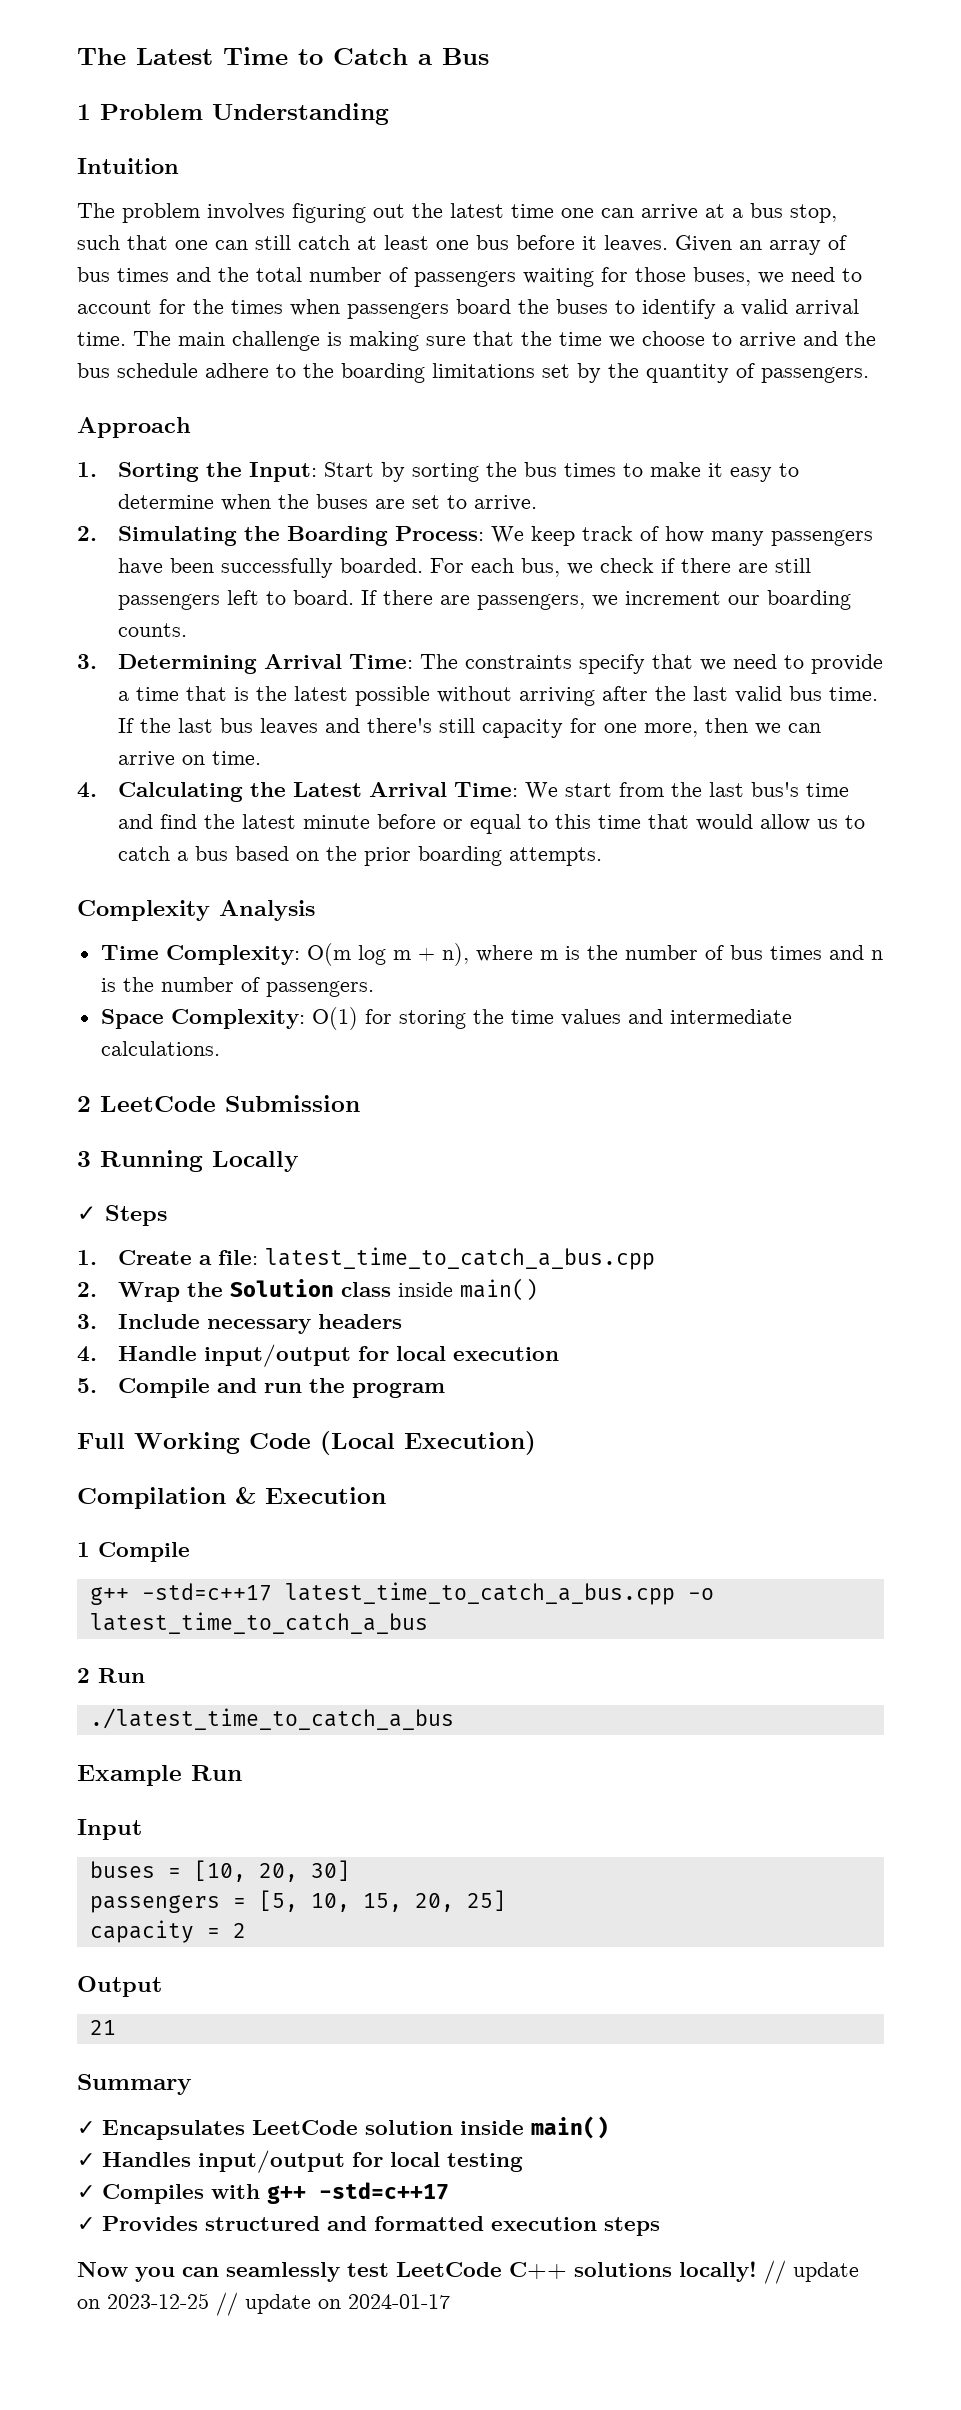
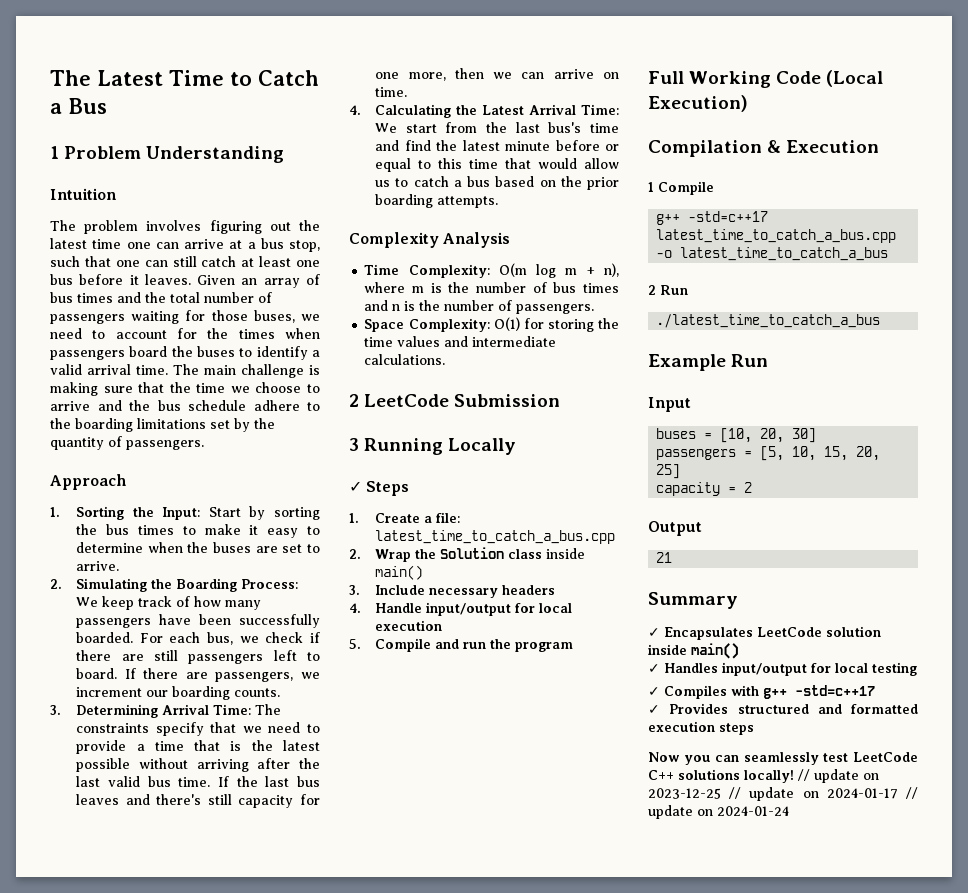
(450, 2301) none -> [906,787,918,799] [648,805,789,819] // update on 2024-01-24

